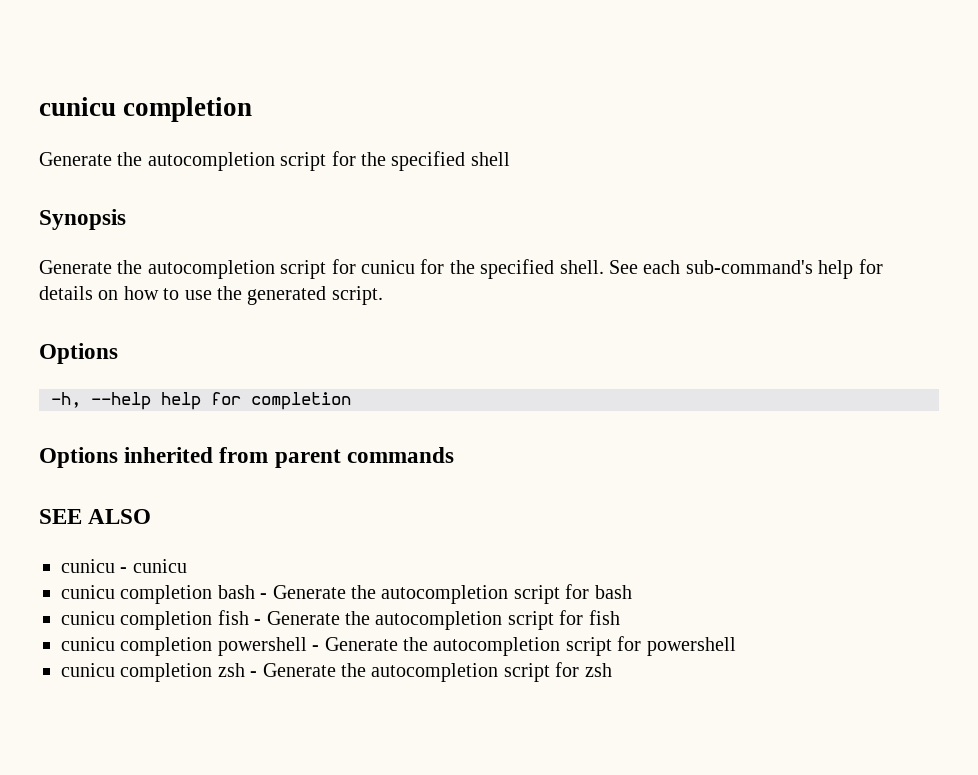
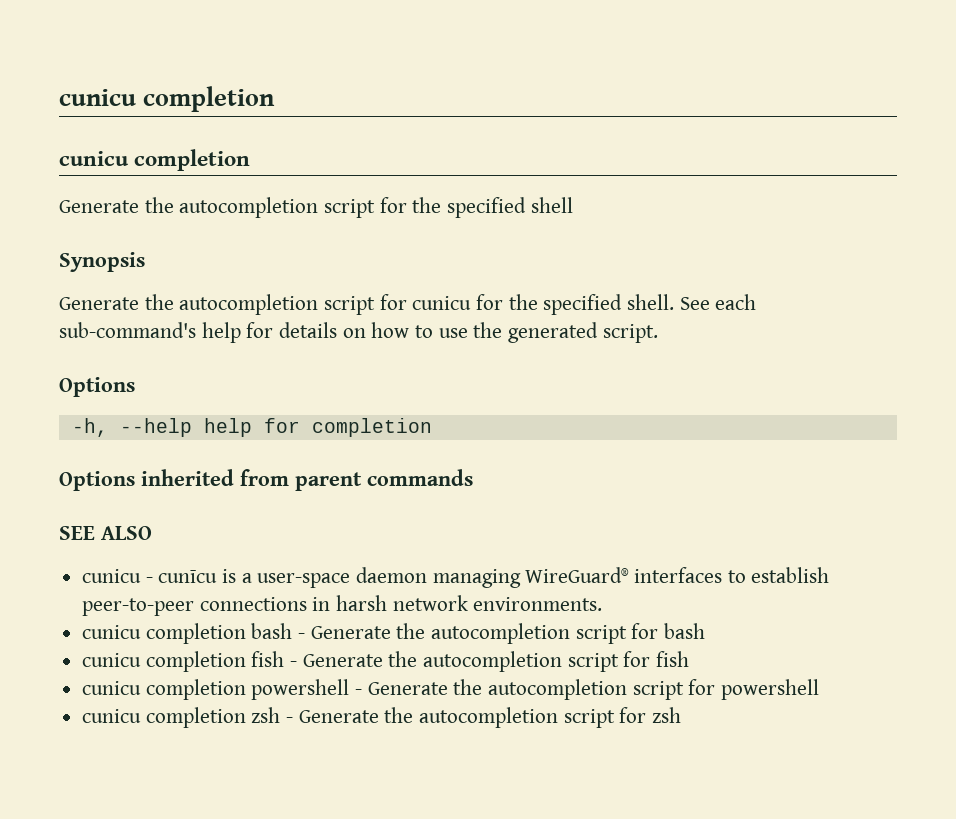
[39,97,253,122] cunicu completion -> [59,86,275,112] [59,149,251,171] cunicu completion // cunicu completion
[132,559,187,573] cunicu -> [158,567,830,588] [82,595,603,616] cunīcu is a user-space daemon managing WireGuard® interfaces to establish peer-to-peer connections in harsh network environments.

